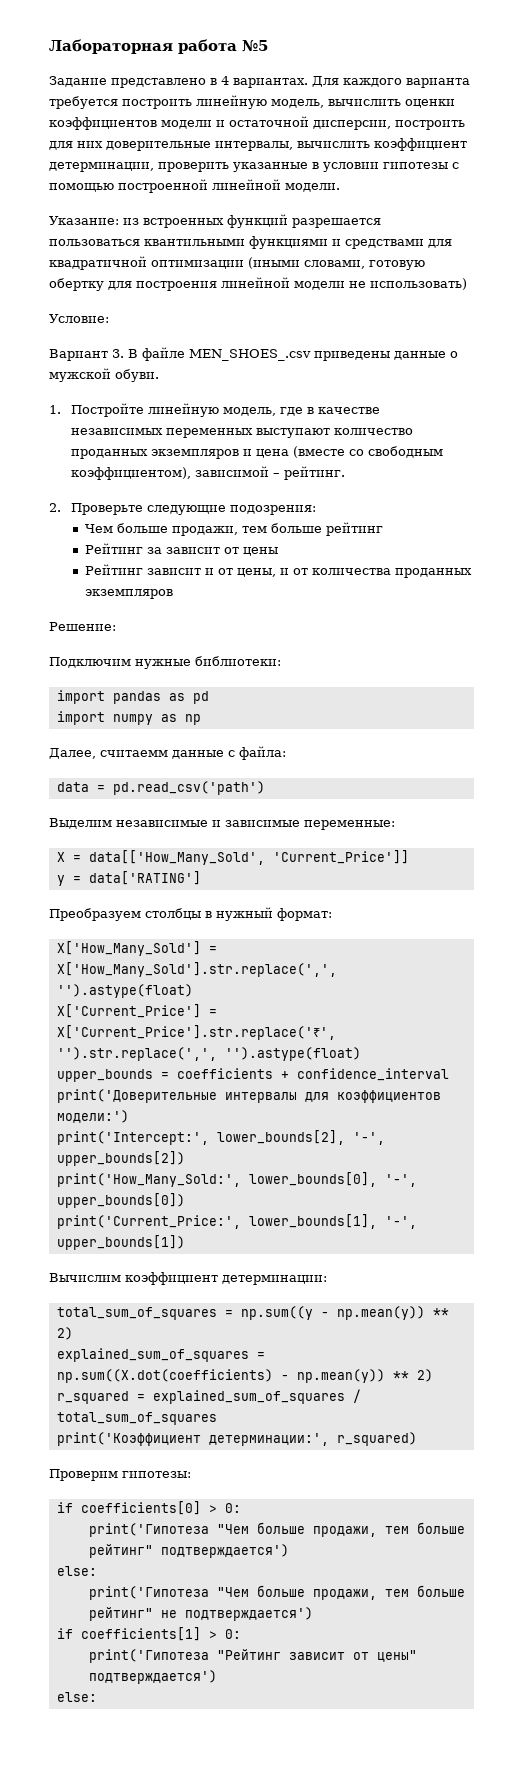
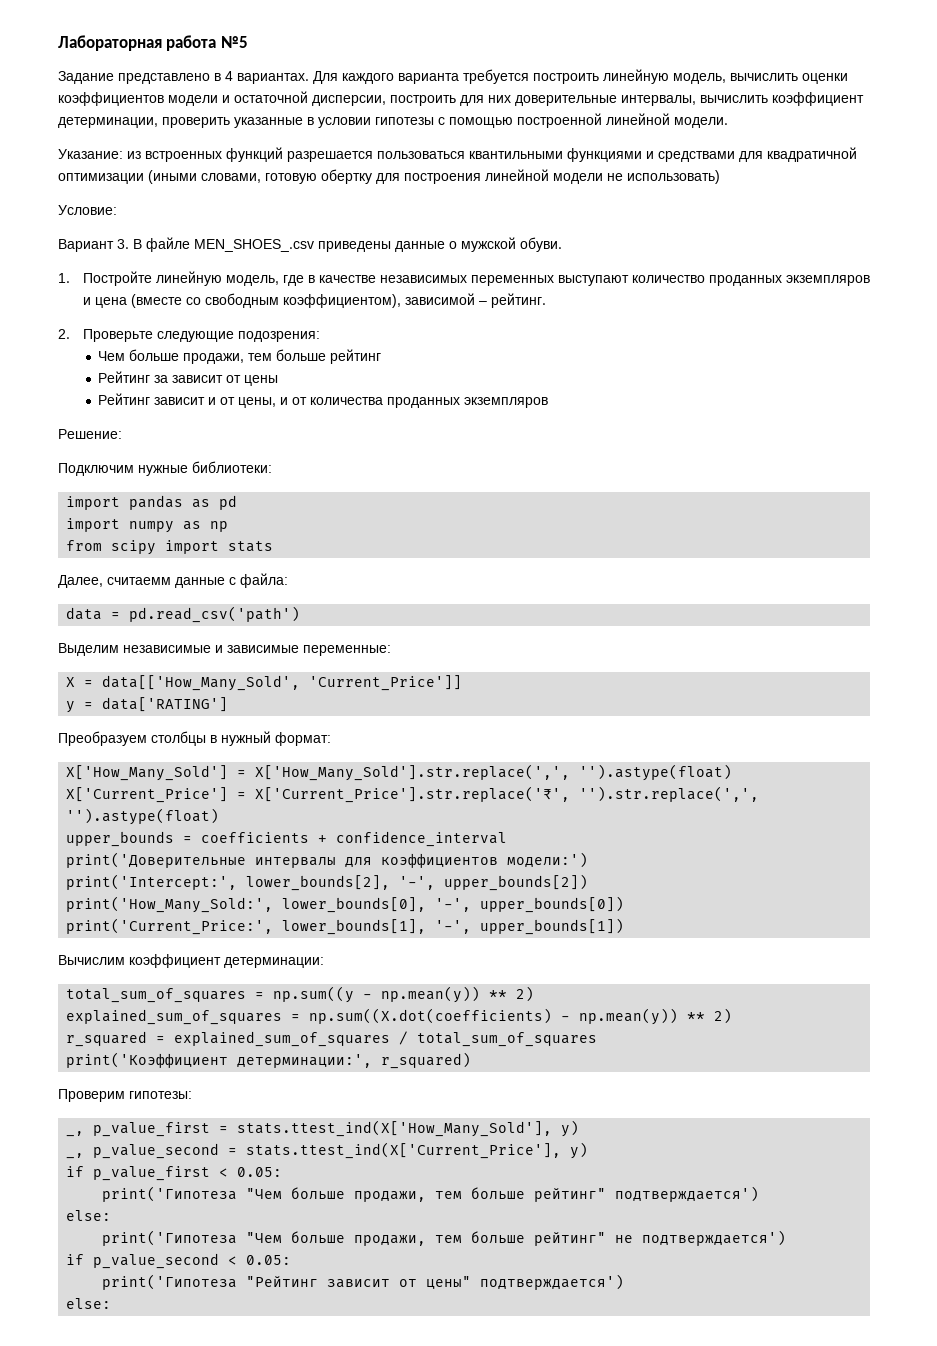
(201, 719) none -> [66,540,274,555] // from scipy import stats
[56,1501,241,1515] if coefficients[0] > 0: -> [66,1120,580,1137] [66,1142,589,1159] [66,1166,283,1181] _, p_value_first = stats.ttest_ind(X['How_Many_Sold'], y) // _, p_value_second = stats.ttest_ind(X['Current_Price'], y) // if p_value_first < 0.05:
[80,1627,241,1641] coefficients[1] > 0: -> [93,1253,292,1269] p_value_second < 0.05:

